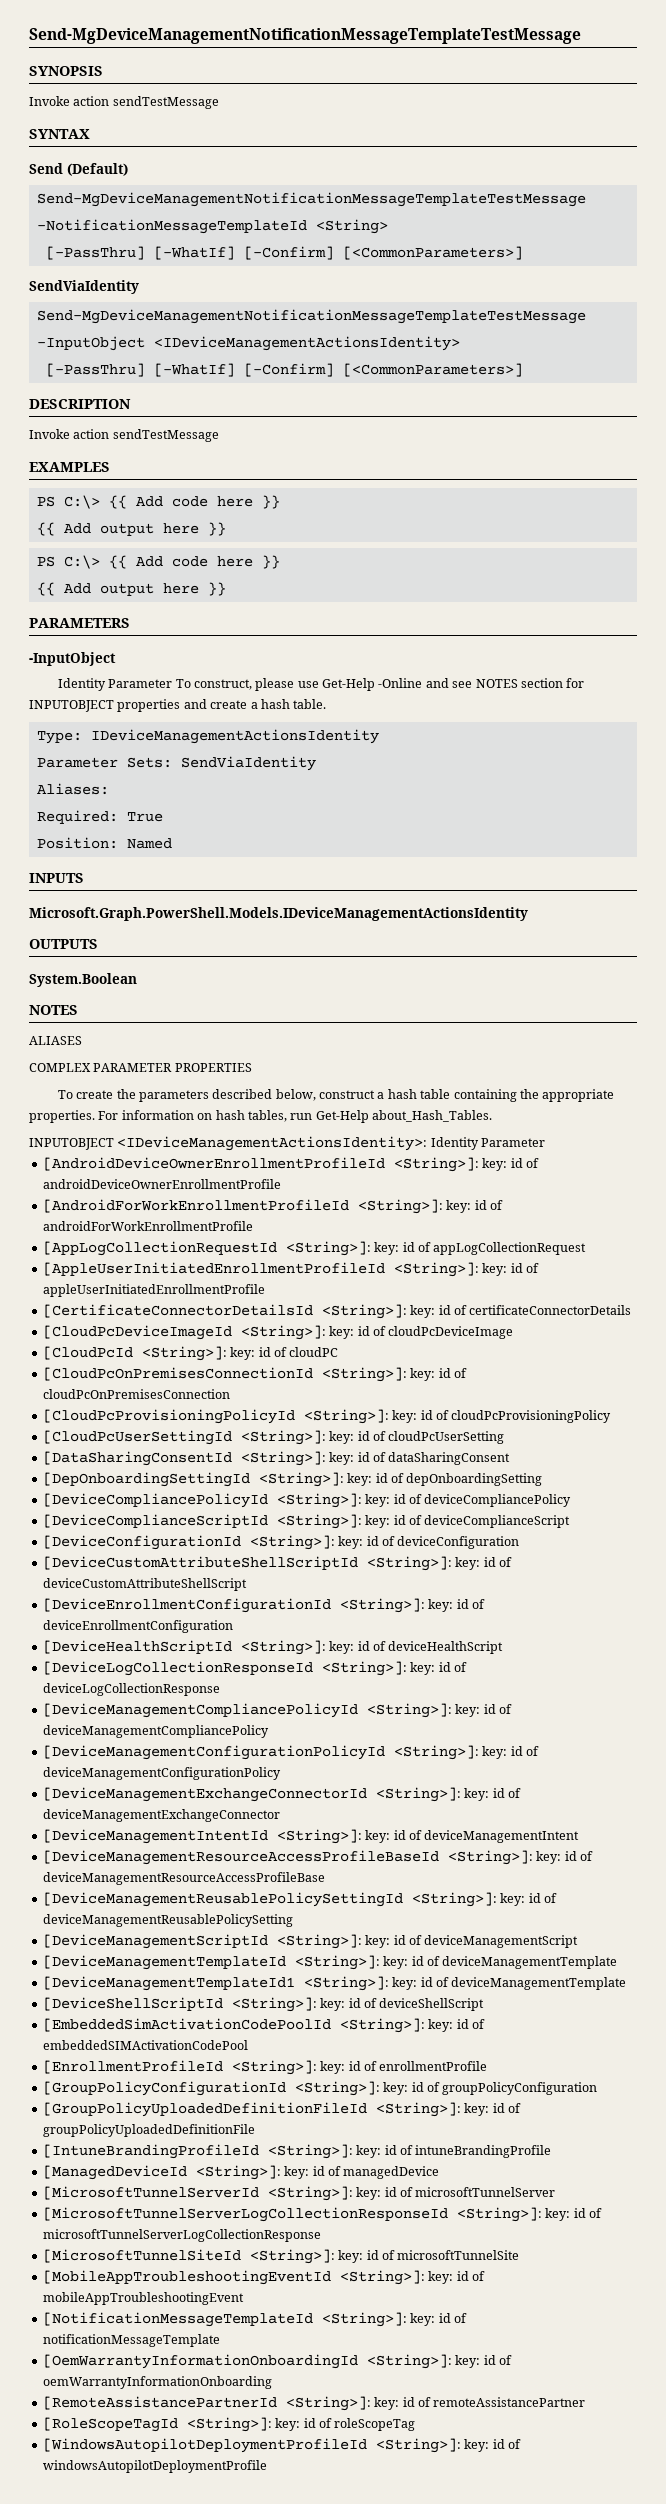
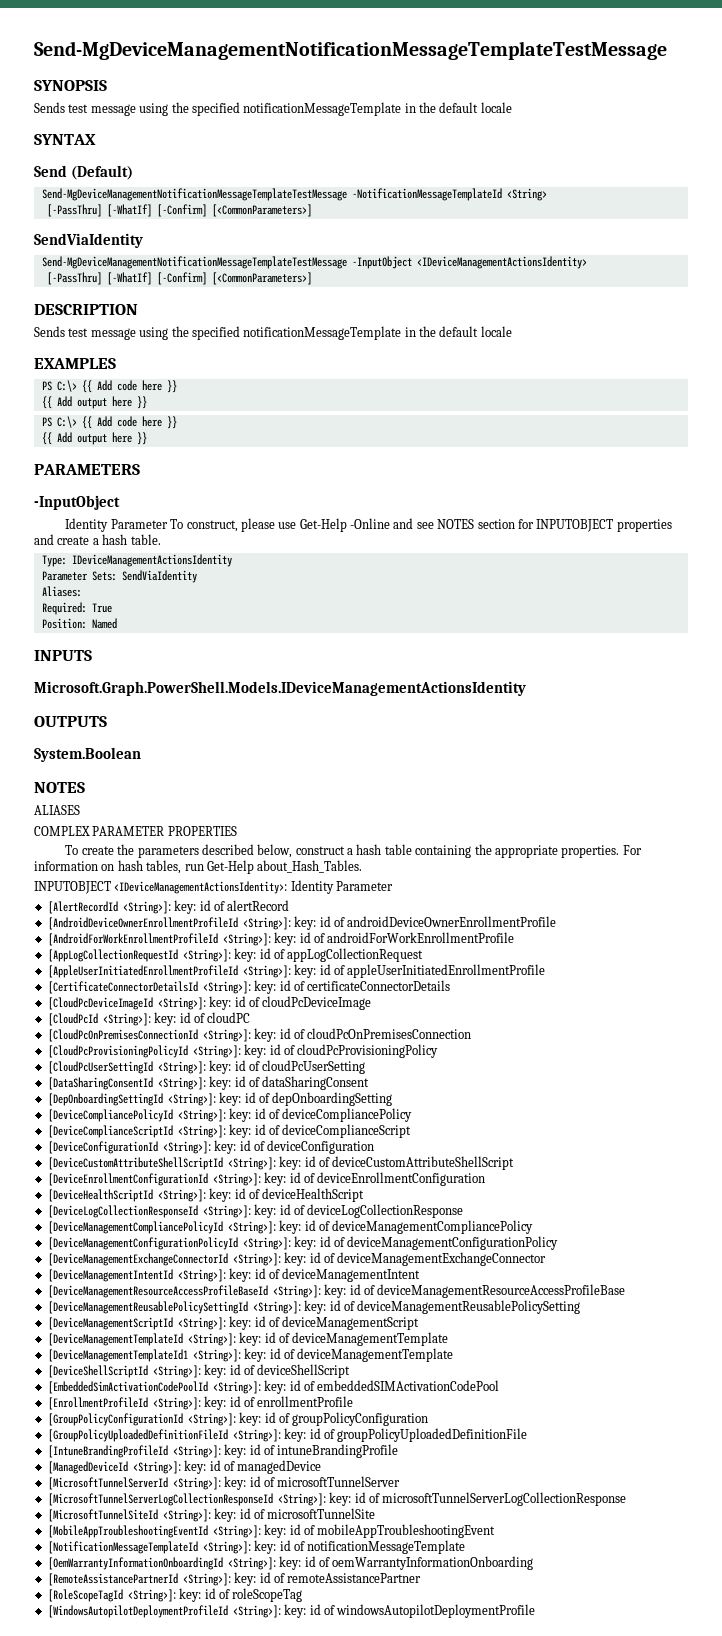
[29,96,219,109] Invoke action sendTestMessage -> [34,102,512,116] Sends test message using the specified notificationMessageTemplate in the default locale
[29,429,219,442] Invoke action sendTestMessage -> [34,326,512,340] Sends test message using the specified notificationMessageTemplate in the default locale
(546, 1142) none -> [47,900,290,914] // [AlertRecordId <String>]: key: id of alertRecord

